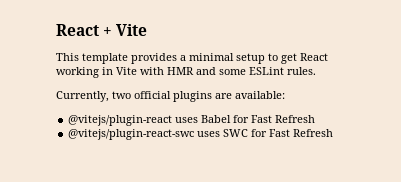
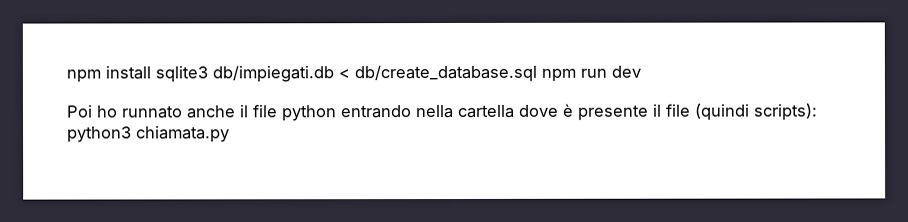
[56,24,148,36] [56,53,328,64] [56,67,316,78] [56,91,285,102] [68,115,316,126] [68,129,334,140] React + Vite // This template provides a minimal setup to get React working in Vite with HMR and some ESLint rules. // Currently, two official plugins are available: // @vitejs/plugin-react uses Babel for Fast Refresh // @vitejs/plugin-react-swc uses SWC for Fast Refresh -> [66,64,641,83] [66,103,818,122] [67,125,230,143] npm install sqlite3 db/impiegati.db < db/create_database.sql npm run dev // Poi ho runnato anche il file python entrando nella cartella dove è presente il file (quindi scripts): python3 chiamata.py

